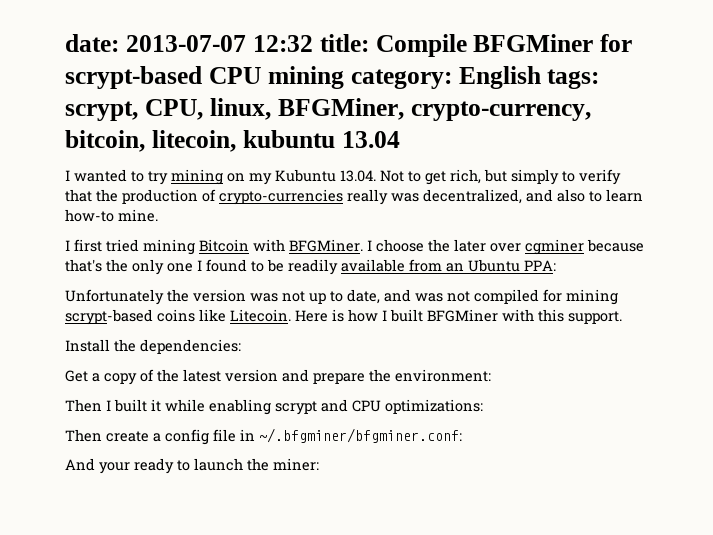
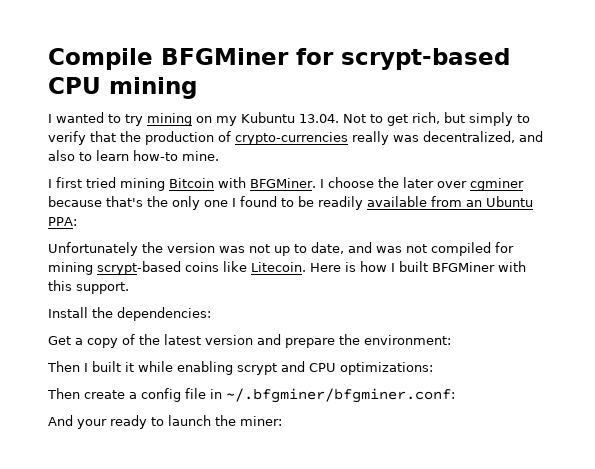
[65,34,369,52] date: 2013-07-07 12:32 title: -> (48, 59) none
[350,66,600,89] [65,98,591,121] [65,130,400,152] category: English tags: scrypt, CPU, linux, BFGMiner, crypto-currency, bitcoin, litecoin, kubuntu 13.04 -> (197, 88) none

